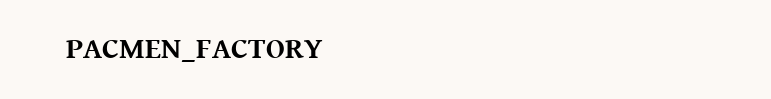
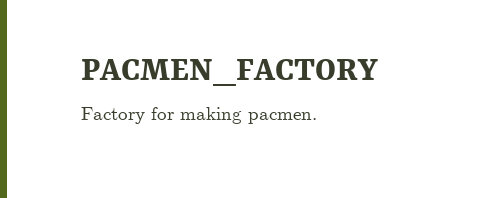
(323, 50) none -> [81,107,317,124] // Factory for making pacmen.

